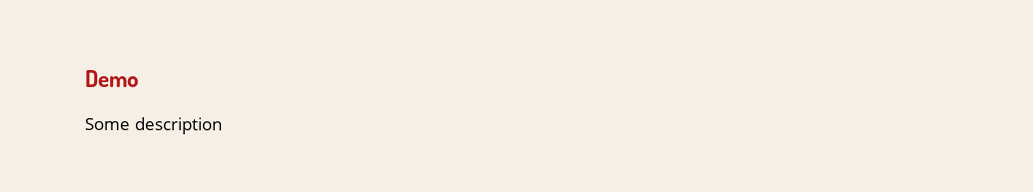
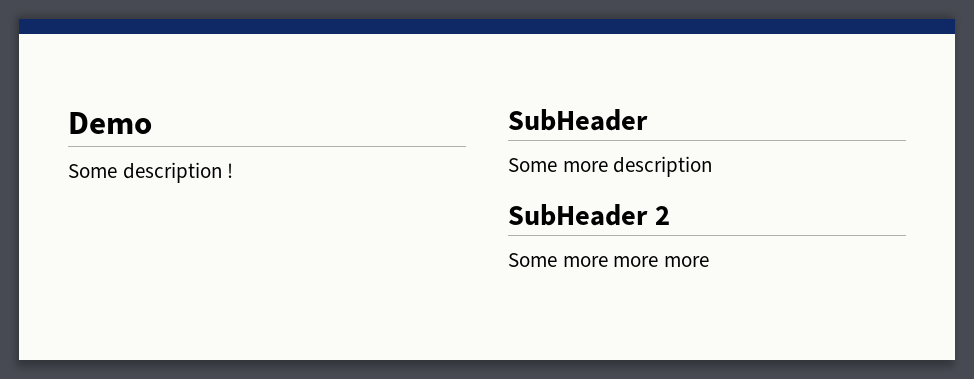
(222, 126) none -> [227,163,234,178] [508,109,648,131] [508,156,713,177] [508,204,670,226] [508,253,710,267] ! // SubHeader // Some more description // SubHeader 2 // Some more more more

